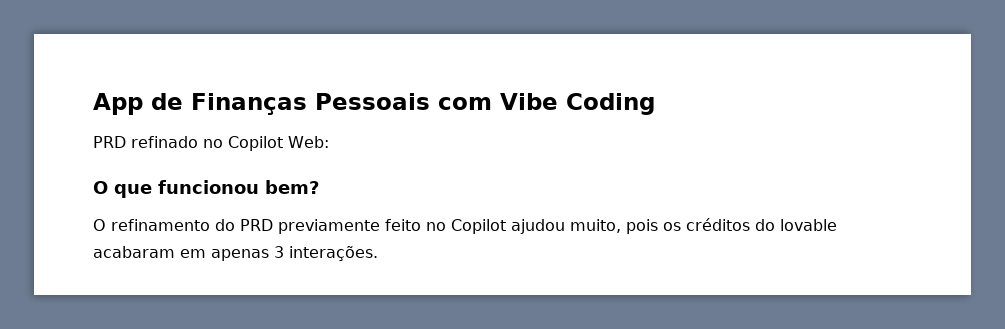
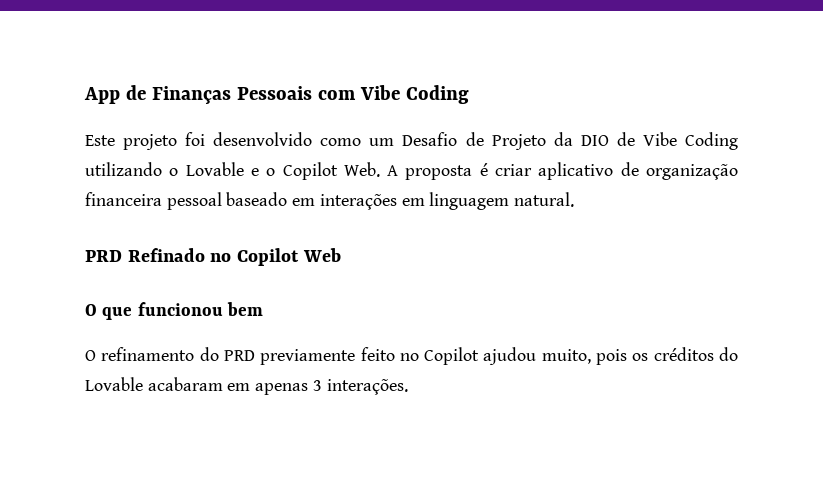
[93,136,329,151] // PRD refinado no Copilot Web: -> [85,132,739,150] [85,162,738,180] [85,192,575,210] [85,248,341,266] // Este projeto foi desenvolvido como um Desafio de Projeto da DIO de Vibe Coding utilizando o Lovable e o Copilot Web. A proposta é criar aplicativo de organização financeira pessoal baseado em interações em linguagem natural. // PRD Refinado no Copilot Web
[265,180,319,194] bem? -> [227,302,264,316] bem
[780,219,837,231] lovable -> [85,377,143,391] Lovable

